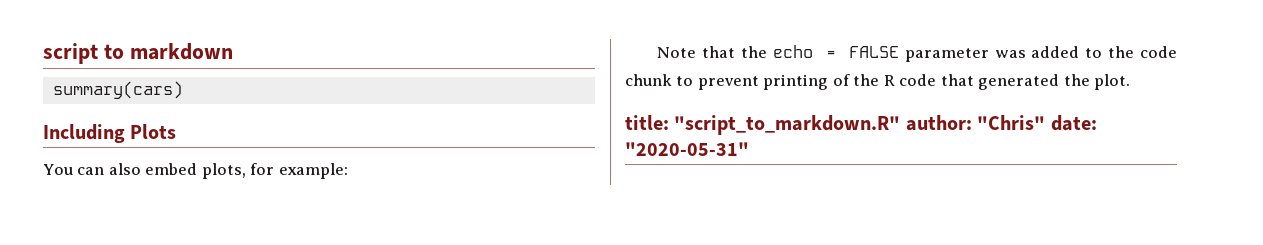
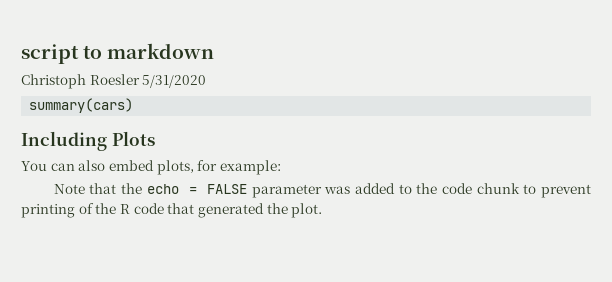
(233, 51) none -> [21,74,207,89] // Christoph Roesler 5/31/2020
[625,115,1097,135] [625,142,749,156] // title: "script_to_markdown.R" author: "Chris" date: "2020-05-31" -> (323, 210) none

